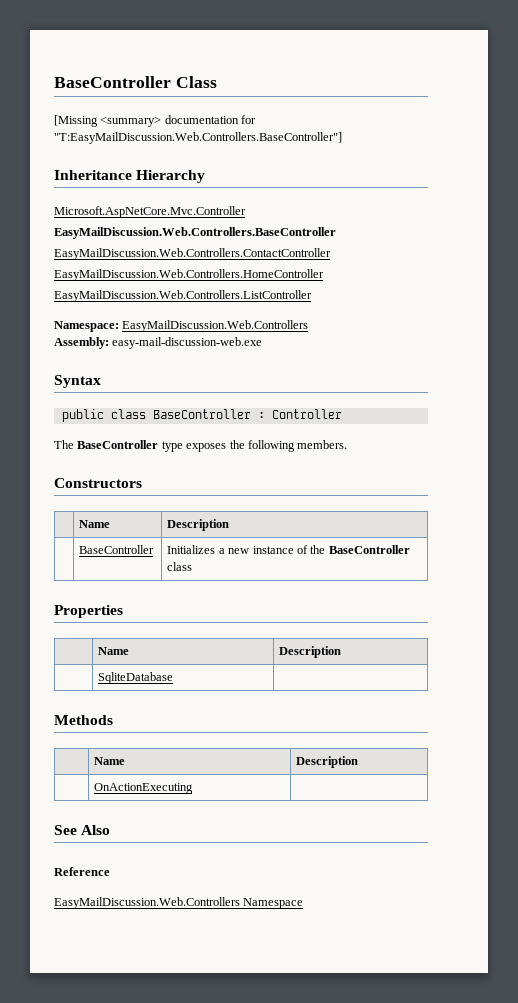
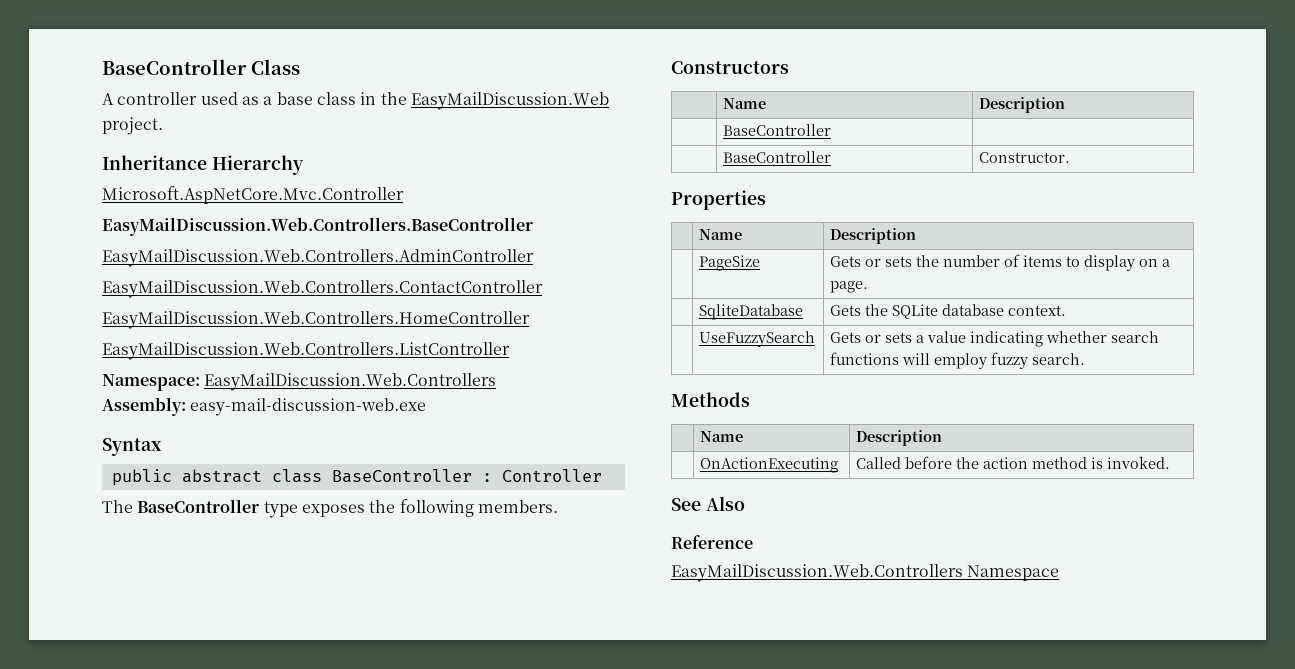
[54,115,257,127] [54,132,342,144] [Missing <summary> documentation for "T:EasyMailDiscussion.Web.Controllers.BaseController"] -> [102,92,609,110] [102,117,163,135] A controller used as a base class in the EasyMailDiscussion.Web project.
(336, 233) none -> [102,249,534,267] // EasyMailDiscussion.Web.Controllers.AdminController
(104, 415) none -> [181,469,262,483] abstract
[167,545,410,554] [167,562,193,571] Initializes a new instance of the BaseController class -> [722,151,831,163] [978,152,1070,163] // | BaseController | Constructor.
[98,672,174,684] [54,715,113,725] [94,757,126,765] [296,756,359,768] [94,783,194,794] SqliteDatabase | // Methods // | Name | Description // | OnActionExecuting | -> [698,255,760,271] [829,254,1170,271] [829,281,868,293] [698,304,803,320] [829,304,1066,319] [698,331,815,347] [829,331,1159,347] [829,352,1085,369] [671,392,750,407] [699,431,743,442] [855,430,942,446] [699,457,838,473] [855,456,1170,469] PageSize | Gets or sets the number of items to display on a page. // | SqliteDatabase | Gets the SQLite database context. // | UseFuzzySearch | Gets or sets a value indicating whether search functions will employ fuzzy search. // Methods // | Name | Description // | OnActionExecuting | Called before the action method is invoked.

